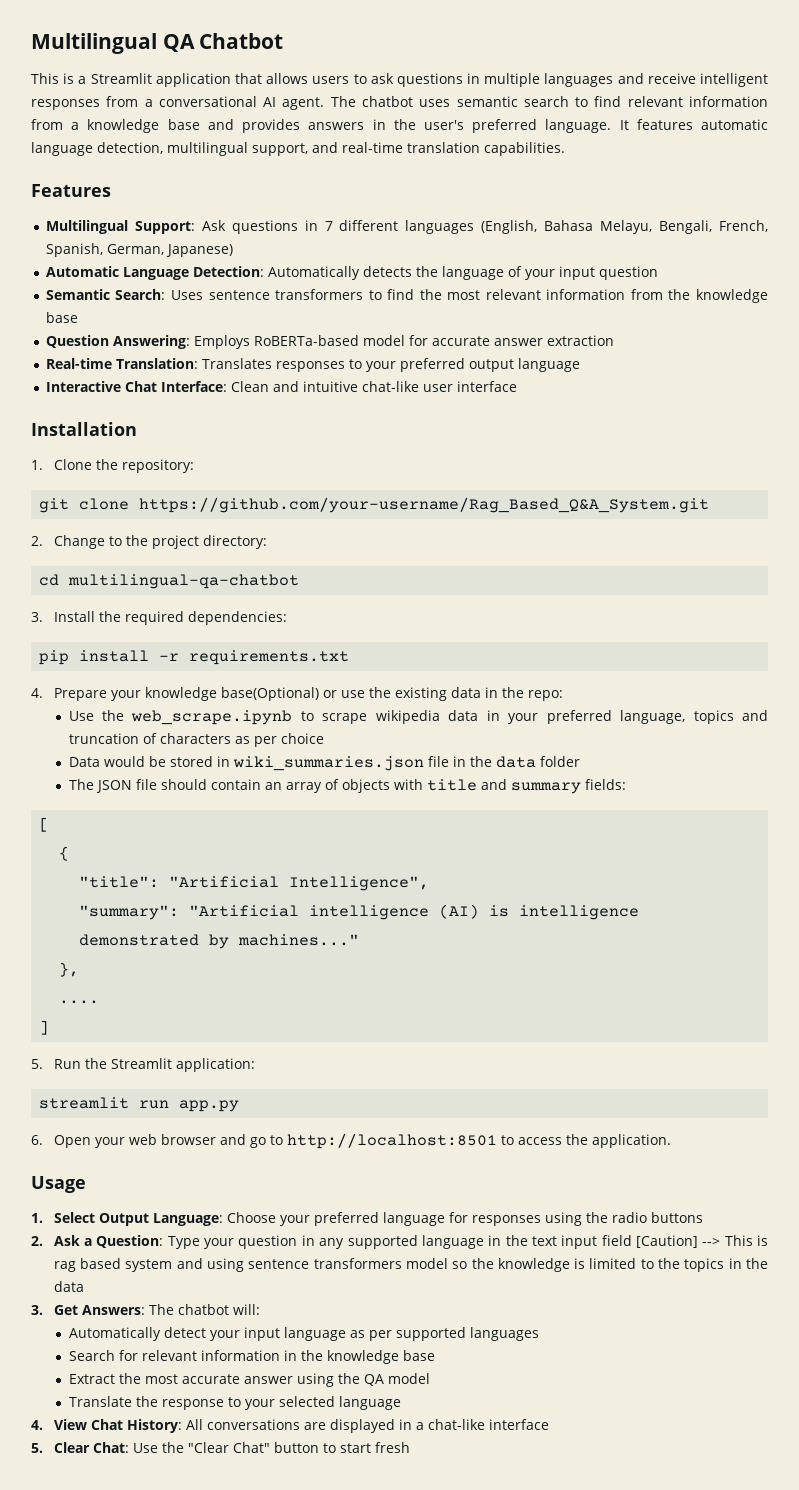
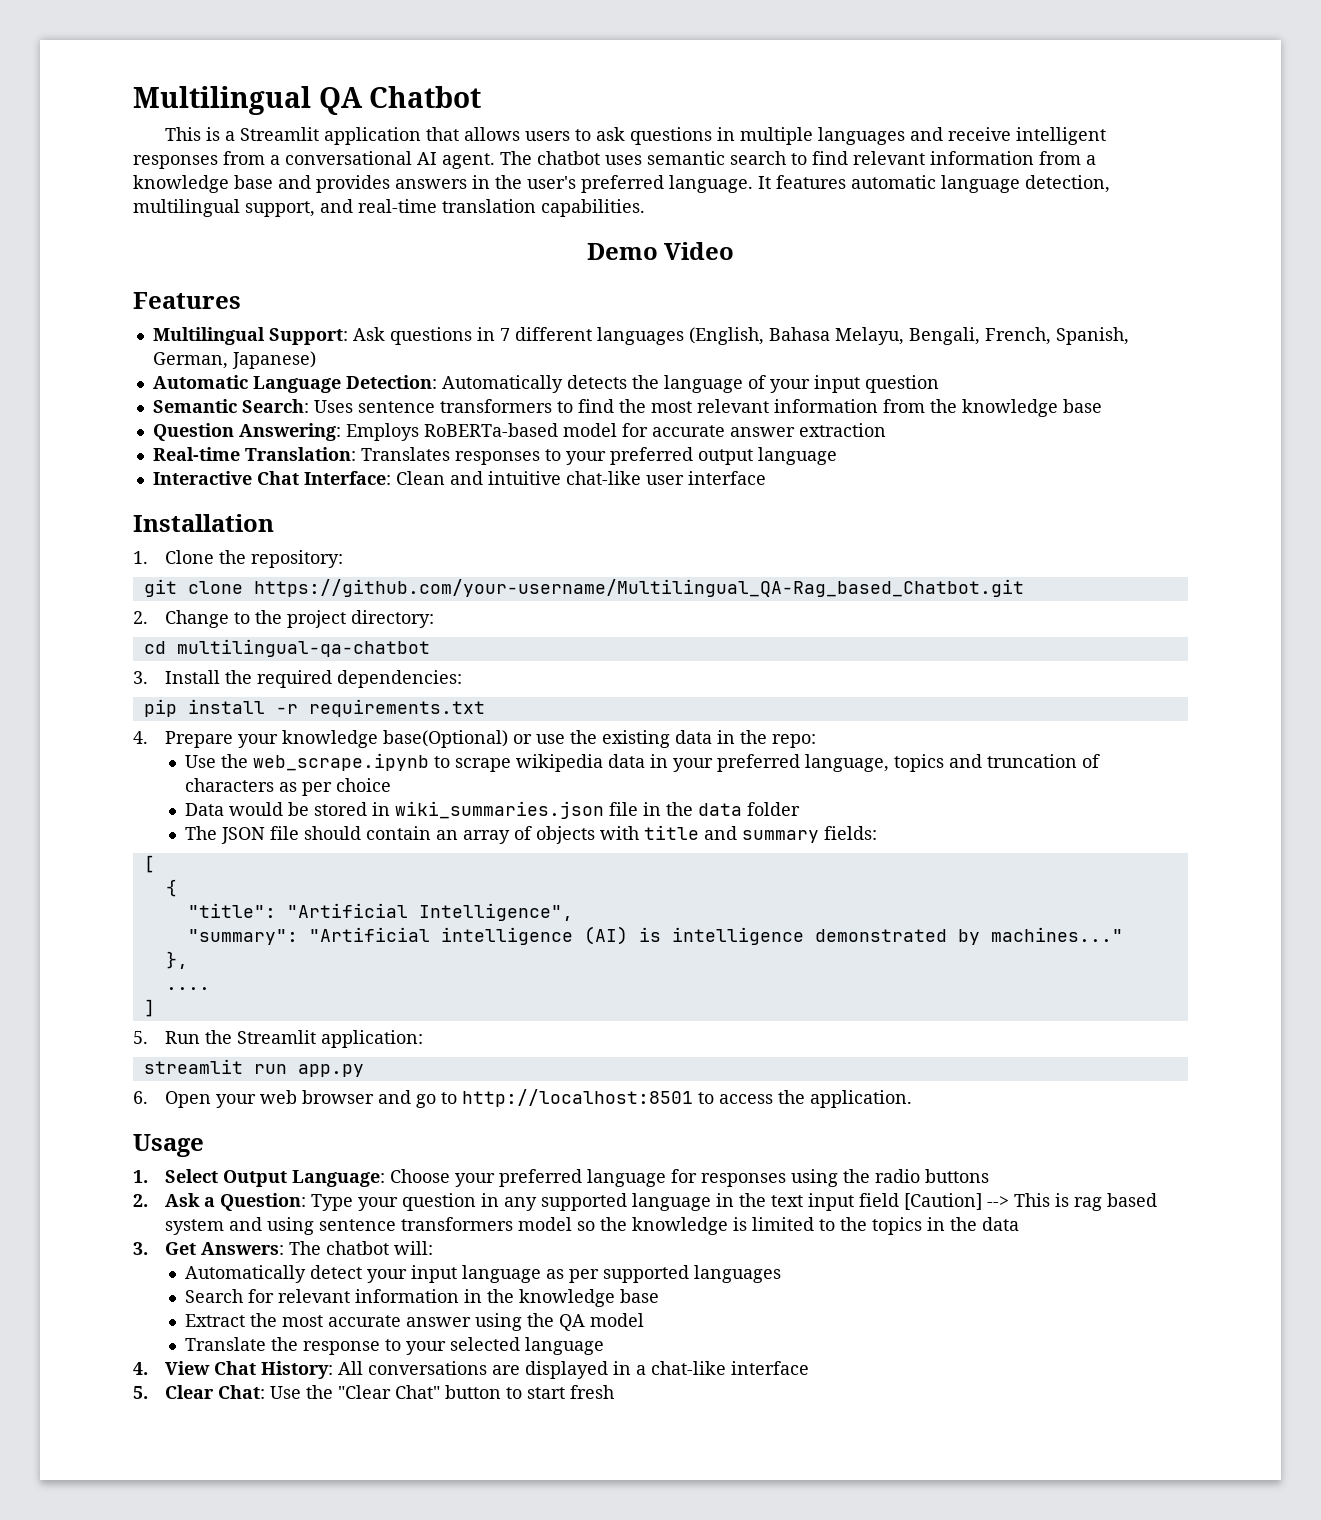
(565, 149) none -> [586,242,735,260] // Demo Video
[139,497,710,513] https://github.com/your-username/Rag_Based_Q&A_System.git -> [253,579,1024,597] https://github.com/your-username/Multilingual_QA-Rag_based_Chatbot.git

